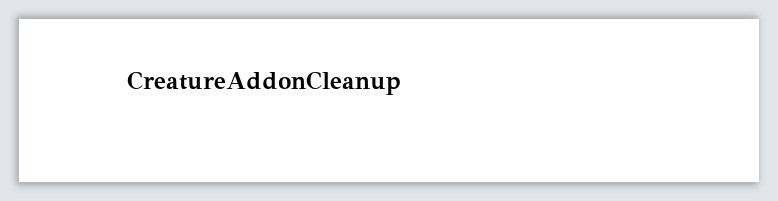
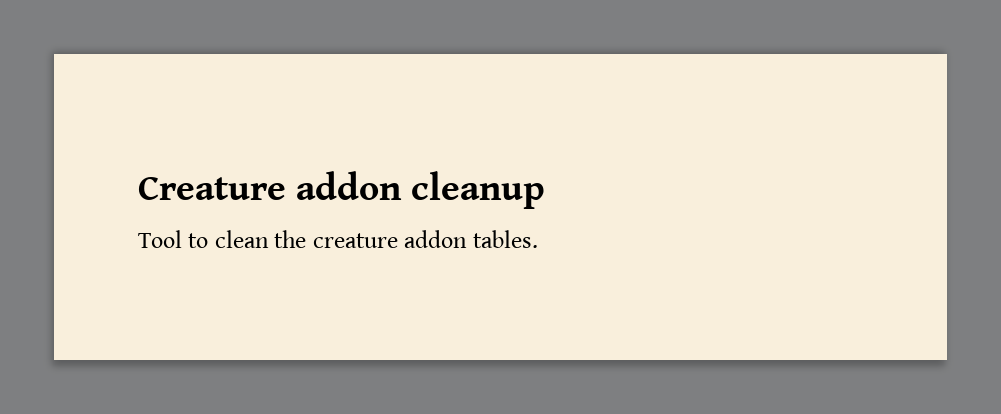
[127,71,401,95] CreatureAddonCleanup -> [138,171,546,209] [138,230,538,248] Creature addon cleanup // Tool to clean the creature addon tables.

